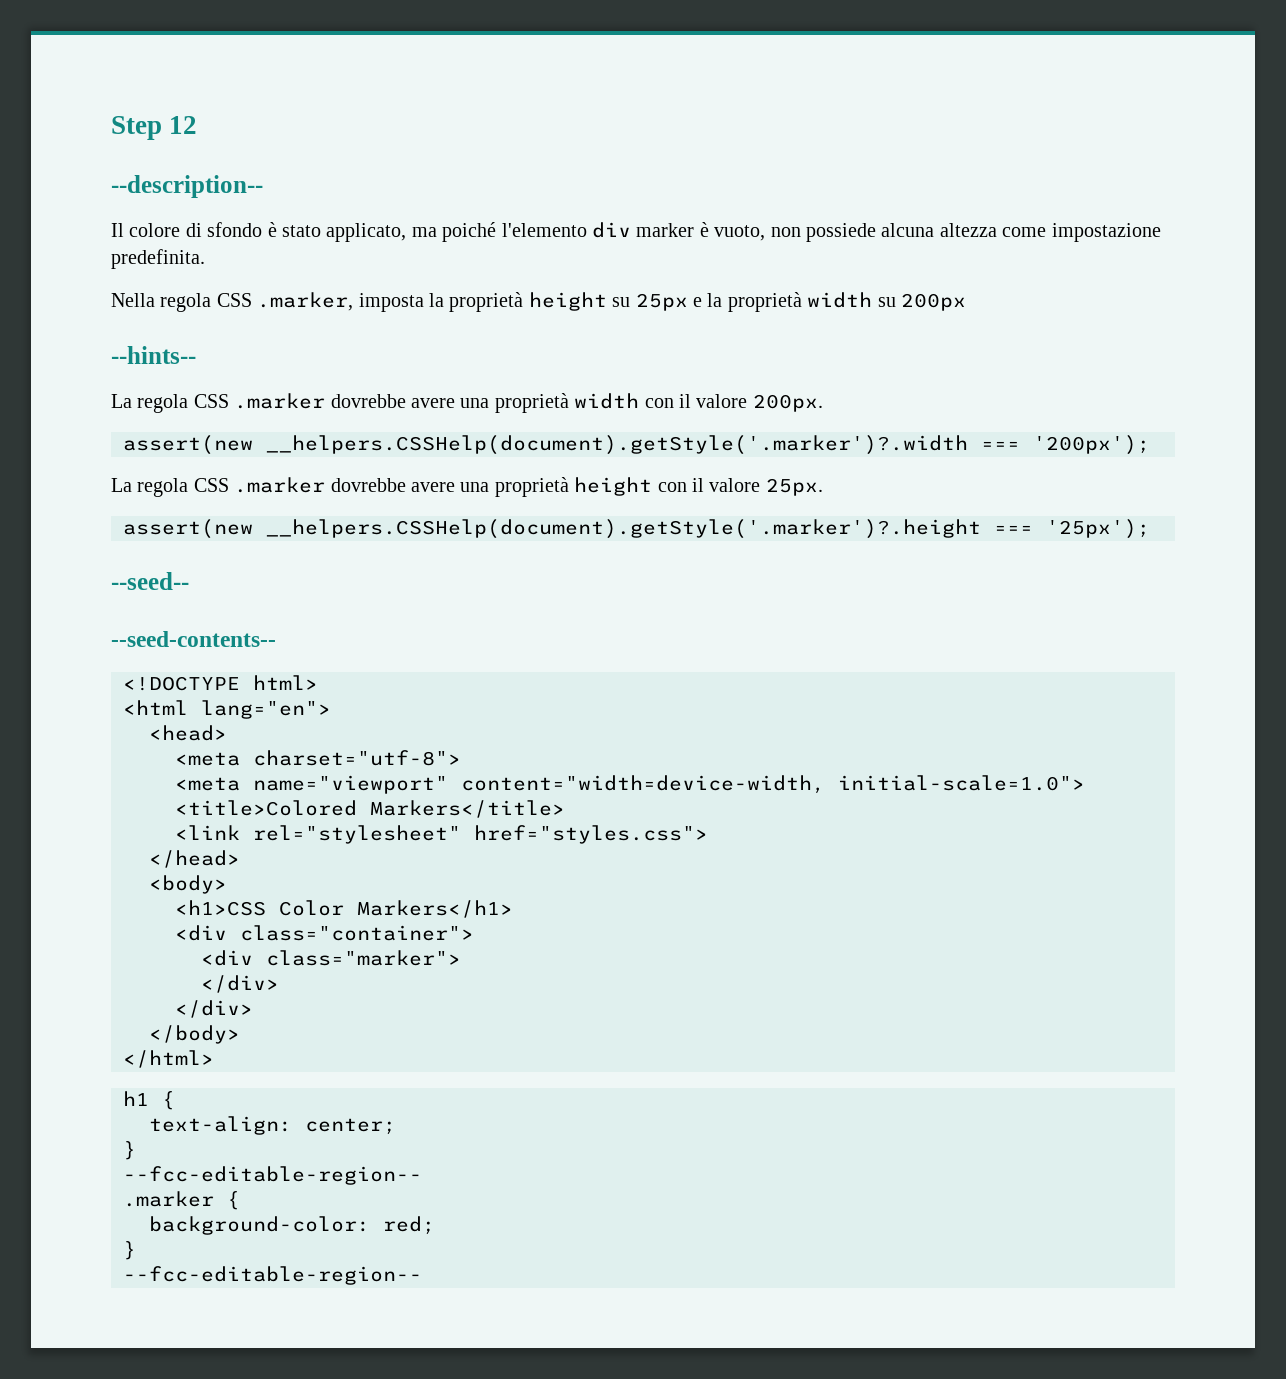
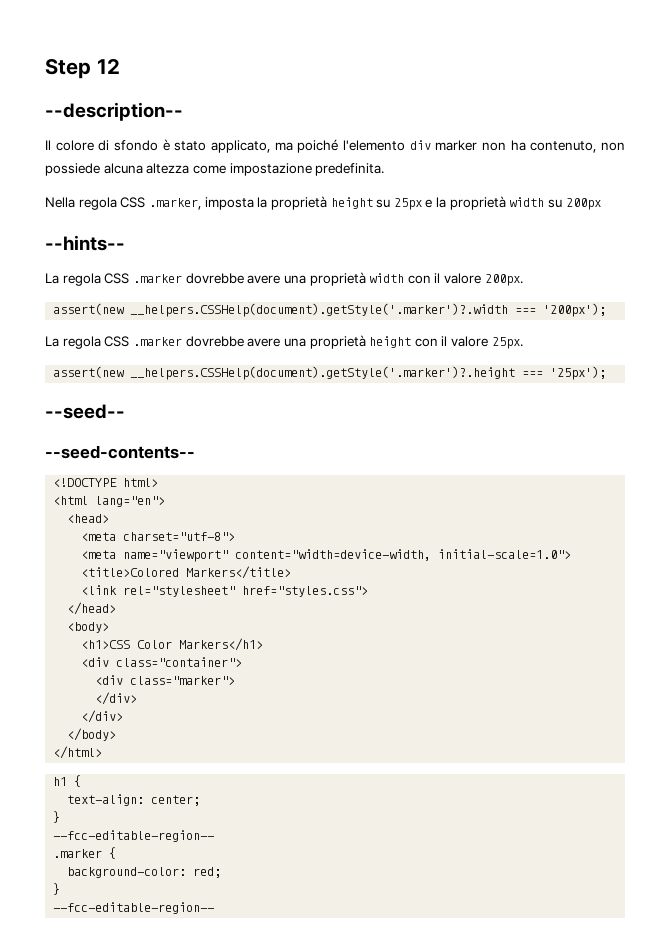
[699,222,766,241] è vuoto, -> [482,140,597,153] non ha contenuto,

